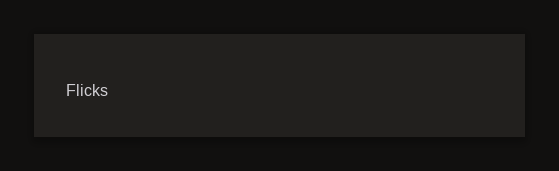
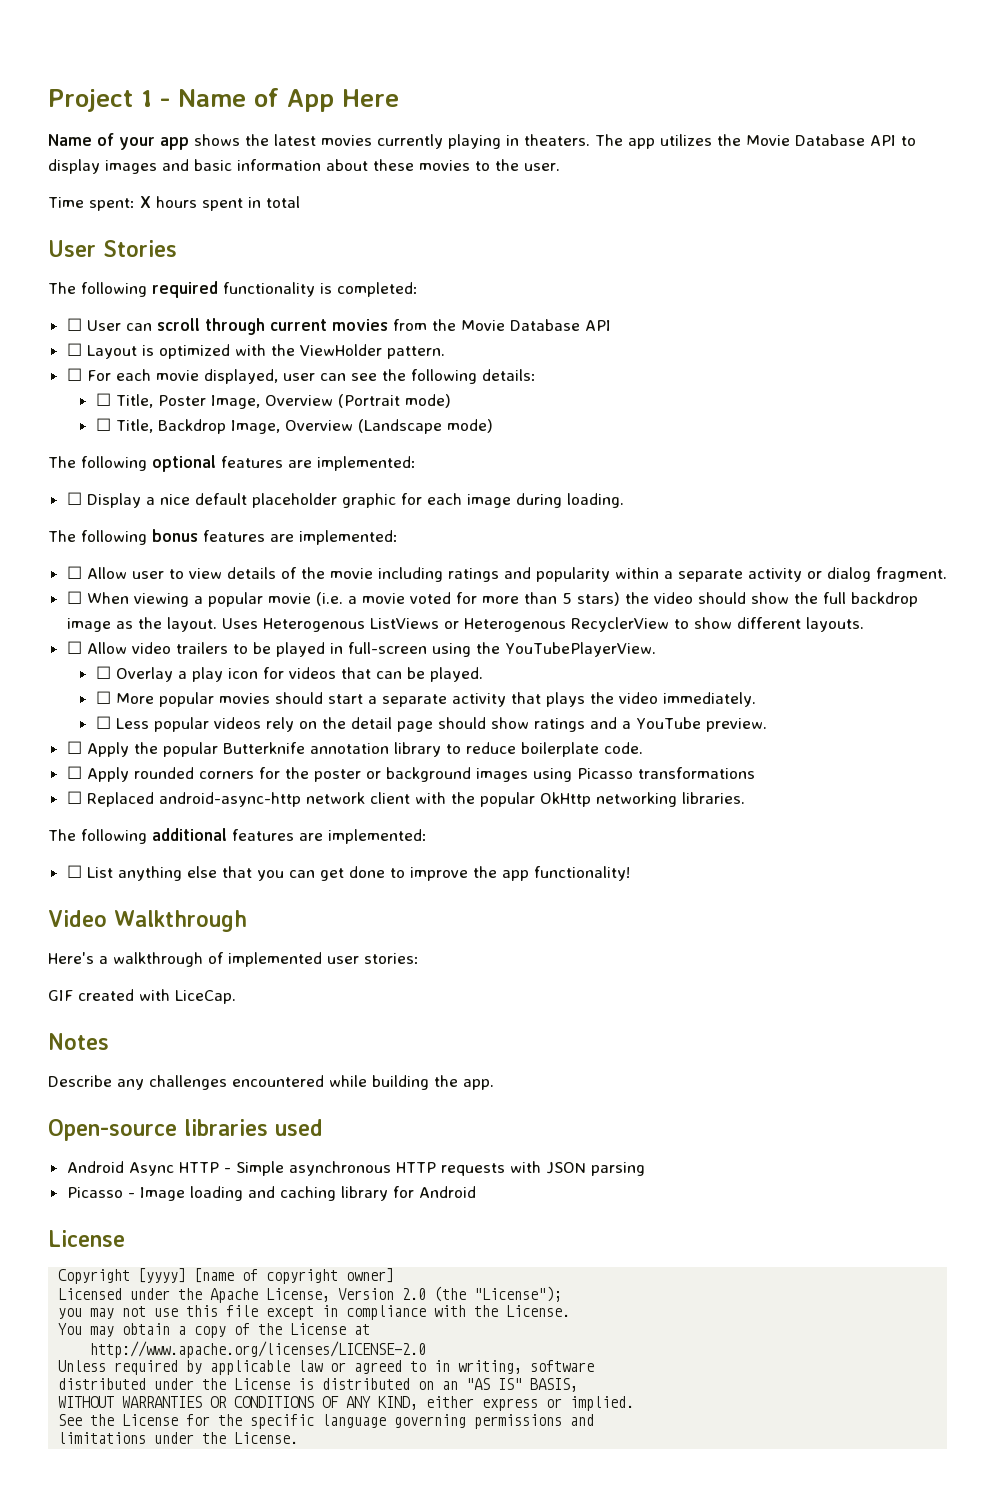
[66,84,108,96] Flicks -> [48,88,399,112] [48,133,916,150] [48,159,560,174] [48,196,300,211] [48,240,177,257] [48,281,418,298] [66,318,611,335] [66,343,445,359] [66,368,536,384] [95,393,451,409] [95,418,493,434] [48,455,416,472] [66,492,624,508] [48,529,398,545] [66,566,947,582] [66,591,918,607] [66,617,864,632] [66,641,656,657] [95,666,483,682] [95,691,756,707] [95,716,767,732] [66,741,643,757] [66,766,755,782] [66,791,745,807] [48,828,427,844] [66,865,630,881] [48,910,247,932] [48,952,419,967] [48,989,236,1004] [48,1033,109,1050] [48,1075,494,1090] [48,1119,323,1141] [66,1161,645,1176] [66,1186,476,1201] [48,1230,125,1247] [58,1268,395,1284] [58,1286,563,1303] [58,1305,571,1320] [58,1323,371,1338] [90,1341,427,1358] [58,1360,595,1375] [58,1378,579,1392] [58,1396,635,1411] [58,1414,595,1429] [58,1432,299,1444] Project 1 - Name of App Here // Name of your app shows the latest movies currently playing in theaters. The app utilizes the Movie Database API to display images and basic information about these movies to the user. // Time spent: X hours spent in total // User Stories // The following required functionality is completed: // ☐ User can scroll through current movies from the Movie Database API // ☐ Layout is optimized with the ViewHolder pattern. // ☐ For each movie displayed, user can see the following details: // ☐ Title, Poster Image, Overview (Portrait mode) // ☐ Title, Backdrop Image, Overview (Landscape mode) // The following optional features are implemented: // ☐ Display a nice default placeholder graphic for each image during loading. // The following bonus features are implemented: // ☐ Allow user to view details of the movie including ratings and popularity within a separate activity or dialog fragment. // ☐ When viewing a popular movie (i.e. a movie voted for more than 5 stars) the video should show the full backdrop image as the layout. Uses Heterogenous ListViews or Heterogenous RecyclerView to show different layouts. // ☐ Allow video trailers to be played in full-screen using the YouTubePlayerView. // ☐ Overlay a play icon for videos that can be played. // ☐ More popular movies should start a separate activity that plays the video immediately. // ☐ Less popular videos rely on the detail page should show ratings and a YouTube preview. // ☐ Apply the popular Butterknife annotation library to reduce boilerplate code. // ☐ Apply rounded corners for the poster or background images using Picasso transformations // ☐ Replaced android-async-http network client with the popular OkHttp networking libraries. // The following additional features are implemented: // ☐ List anything else that you can get done to improve the app functionality! // Video Walkthrough // Here's a walkthrough of implemented user stories: // GIF created with LiceCap. // Notes // Describe any challenges encountered while building the app. // Open-source libraries used // Android Async HTTP - Simple asynchronous HTTP requests with JSON parsing // Picasso - Image loading and caching library for Android // License // Copyright [yyyy] [name of copyright owner] // Licensed under the Apache License, Version 2.0 (the "License"); // you may not use this file except in compliance with the License. // You may obtain a copy of the License at // http://www.apache.org/licenses/LICENSE-2.0 // Unless required by applicable law or agreed to in writing, software // distributed under the License is distributed on an "AS IS" BASIS, // WITHOUT WARRANTIES OR CONDITIONS OF ANY KIND, either express or implied. // See the License for the specific language governing permissions and // limitations under the License.

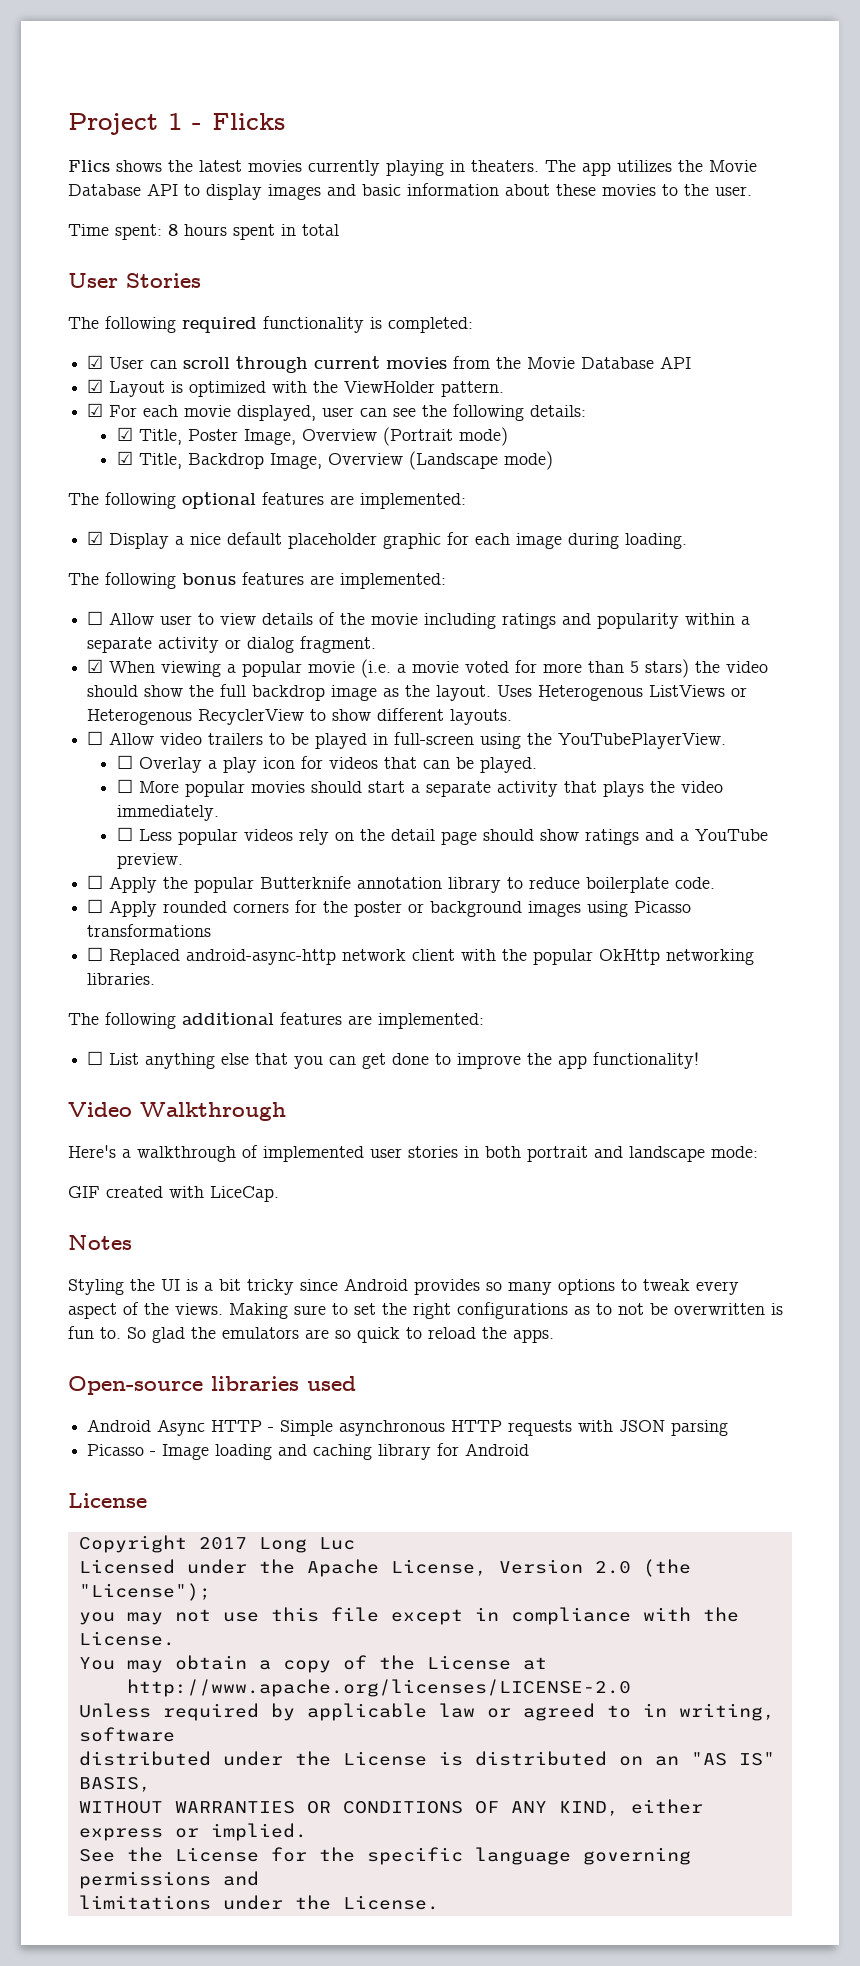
[178,88,399,112] [48,133,189,150] Name of App Here // Name of your app -> [212,113,285,130] [68,160,110,172] Flicks // Flics
[140,196,151,208] X -> [168,224,178,236] 8
[66,318,82,331] ☐ -> [87,355,104,369] ☑
[66,343,82,356] ☐ -> [87,379,104,393] ☑
[66,368,82,381] ☐ -> [87,403,104,417] ☑
[95,393,111,406] ☐ -> [116,427,133,441] ☑
[95,418,111,431] ☐ -> [116,451,133,465] ☑
[66,492,82,505] ☐ -> [87,531,104,545] ☑
[66,591,82,604] ☐ -> [87,659,104,673] ☑
[364,953,419,964] stories: -> [408,1146,758,1162] stories in both portrait and landscape mode:
[48,1075,494,1090] Describe any challenges encountered while building the app. -> [68,1278,739,1295] [68,1302,783,1319] [68,1326,554,1343] Styling the UI is a bit tricky since Android provides so many options to tweak every aspect of the views. Making sure to set the right configurations as to not be overwritten is fun to. So glad the emulators are so quick to reload the apps.
[138,1268,395,1284] [yyyy] [name of copyright owner] -> [198,1537,355,1553] 2017 Long Luc

